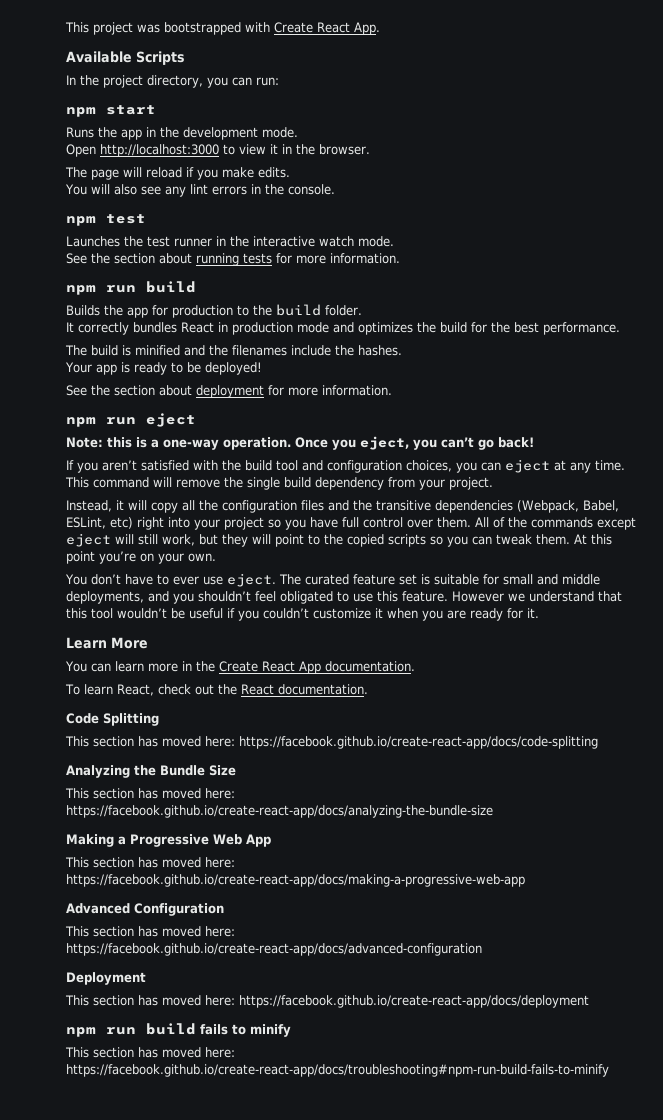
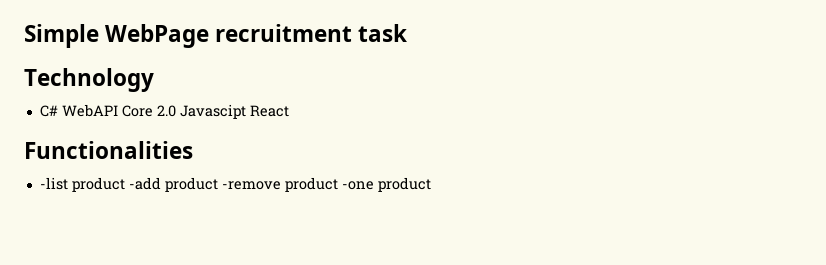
[65,22,380,35] [66,51,185,65] [66,75,279,88] [66,105,156,117] [66,127,298,140] [66,144,370,157] [65,167,290,180] [65,184,335,197] [66,214,146,226] [66,236,394,247] [66,253,400,266] [66,281,196,295] [66,304,362,318] [66,322,620,335] [65,345,402,356] [65,362,262,375] [66,385,392,398] [66,413,196,427] [66,436,534,450] [66,459,625,473] [65,477,493,490] [66,500,619,513] [66,517,636,530] [66,533,612,547] [66,551,216,564] [65,573,600,587] [66,591,622,604] [66,608,539,621] [66,637,148,649] [65,661,415,674] [65,684,368,696] [66,713,159,726] [65,736,598,749] [66,765,236,778] [65,788,235,799] [66,805,493,818] [66,834,271,847] [65,857,235,868] [66,874,525,887] [66,903,224,916] [65,926,235,937] [66,943,482,956] [66,972,146,985] [65,995,589,1008] [66,1023,291,1037] [65,1047,235,1058] [66,1064,609,1077] This project was bootstrapped with Create React App. // Available Scripts // In the project directory, you can run: // npm start // Runs the app in the development mode. // Open http://localhost:3000 to view it in the browser. // The page will reload if you make edits. // You will also see any lint errors in the console. // npm test // Launches the test runner in the interactive watch mode. // See the section about running tests for more information. // npm run build // Builds the app for production to the build folder. // It correctly bundles React in production mode and optimizes the build for the best performance. // The build is minified and the filenames include the hashes. // Your app is ready to be deployed! // See the section about deployment for more information. // npm run eject // Note: this is a one-way operation. Once you eject, you can’t go back! // If you aren’t satisfied with the build tool and configuration choices, you can eject at any time. This command will remove the single build dependency from your project. // Instead, it will copy all the configuration files and the transitive dependencies (Webpack, Babel, ESLint, etc) right into your project so you have full control over them. All of the commands except eject will still work, but they will point to the copied scripts so you can tweak them. At this point you’re on your own. // You don’t have to ever use eject. The curated feature set is suitable for small and middle deployments, and you shouldn’t feel obligated to use this feature. However we understand that this tool wouldn’t be useful if you couldn’t customize it when you are ready for it. // Learn More // You can learn more in the Create React App documentation. // To learn React, check out the React documentation. // Code Splitting // This section has moved here: https://facebook.github.io/create-react-app/docs/code-splitting // Analyzing the Bundle Size // This section has moved here: https://facebook.github.io/create-react-app/docs/analyzing-the-bundle-size // Making a Progressive Web App // This section has moved here: https://facebook.github.io/create-react-app/docs/making-a-progressive-web-app // Advanced Configuration // This section has moved here: https://facebook.github.io/create-react-app/docs/advanced-configuration // Deployment // This section has moved here: https://facebook.github.io/create-react-app/docs/deployment // npm run build fails to minify // This section has moved here: https://facebook.github.io/create-react-app/docs/troubleshooting#npm-run-build-fails-to-minify -> [24,24,408,48] [24,68,154,92] [39,104,289,119] [24,141,193,159] [39,177,431,192] Simple WebPage recruitment task // Technology // C# WebAPI Core 2.0 Javascipt React // Functionalities // -list product -add product -remove product -one product

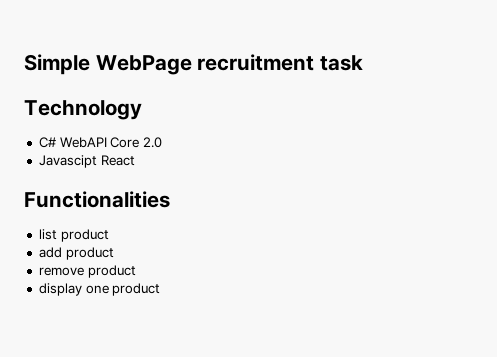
(176, 111) none -> (162, 142) //
[39,177,374,192] -list product -add product -remove product -one -> [38,229,109,242] [38,247,114,260] [38,265,136,278] [38,283,109,296] list product // add product // remove product // display one

